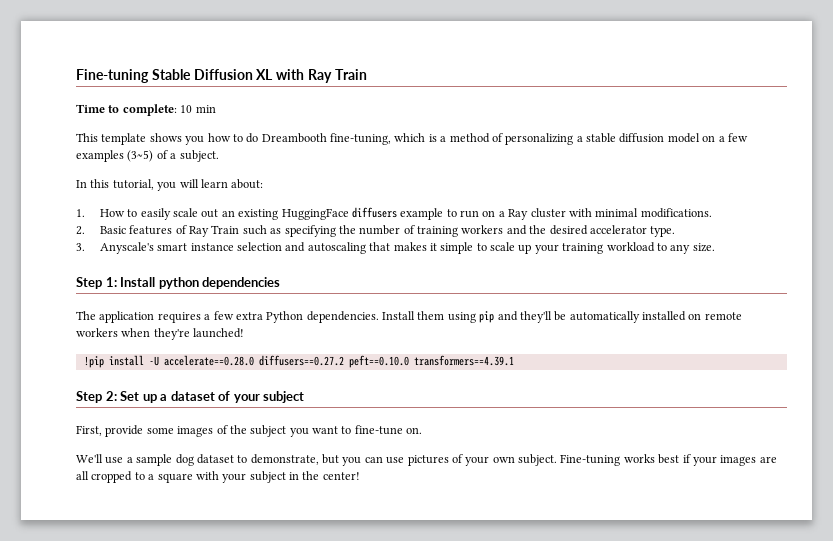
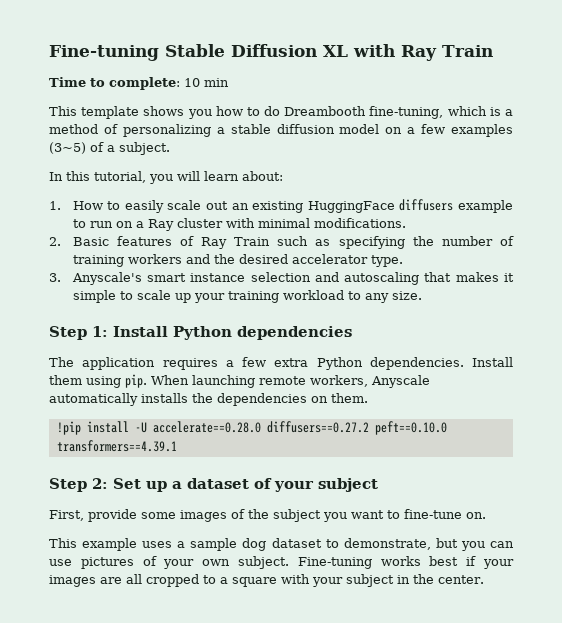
[158,277,199,289] python -> [173,326,232,340] Python
[479,311,742,323] [76,328,245,340] pip and they'll be automatically installed on remote workers when they're launched! -> [125,374,430,388] [49,393,368,406] pip. When launching remote workers, Anyscale automatically installs the dependencies on them.
[76,454,124,464] We'll use -> [49,538,173,551] This example uses
[322,472,360,480] center! -> [438,575,484,584] center.

